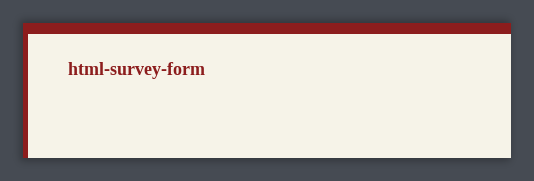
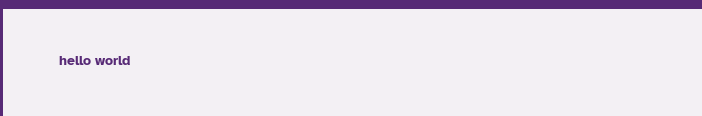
[68,62,205,79] html-survey-form -> [59,56,130,65] hello world

